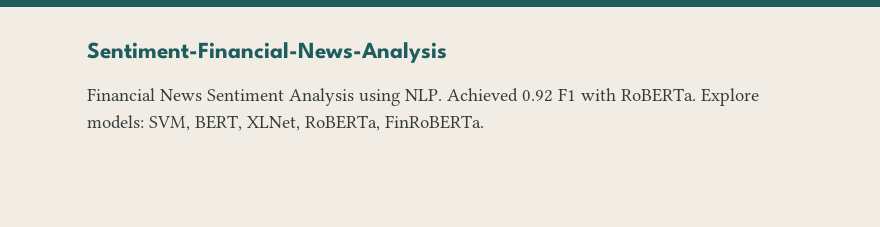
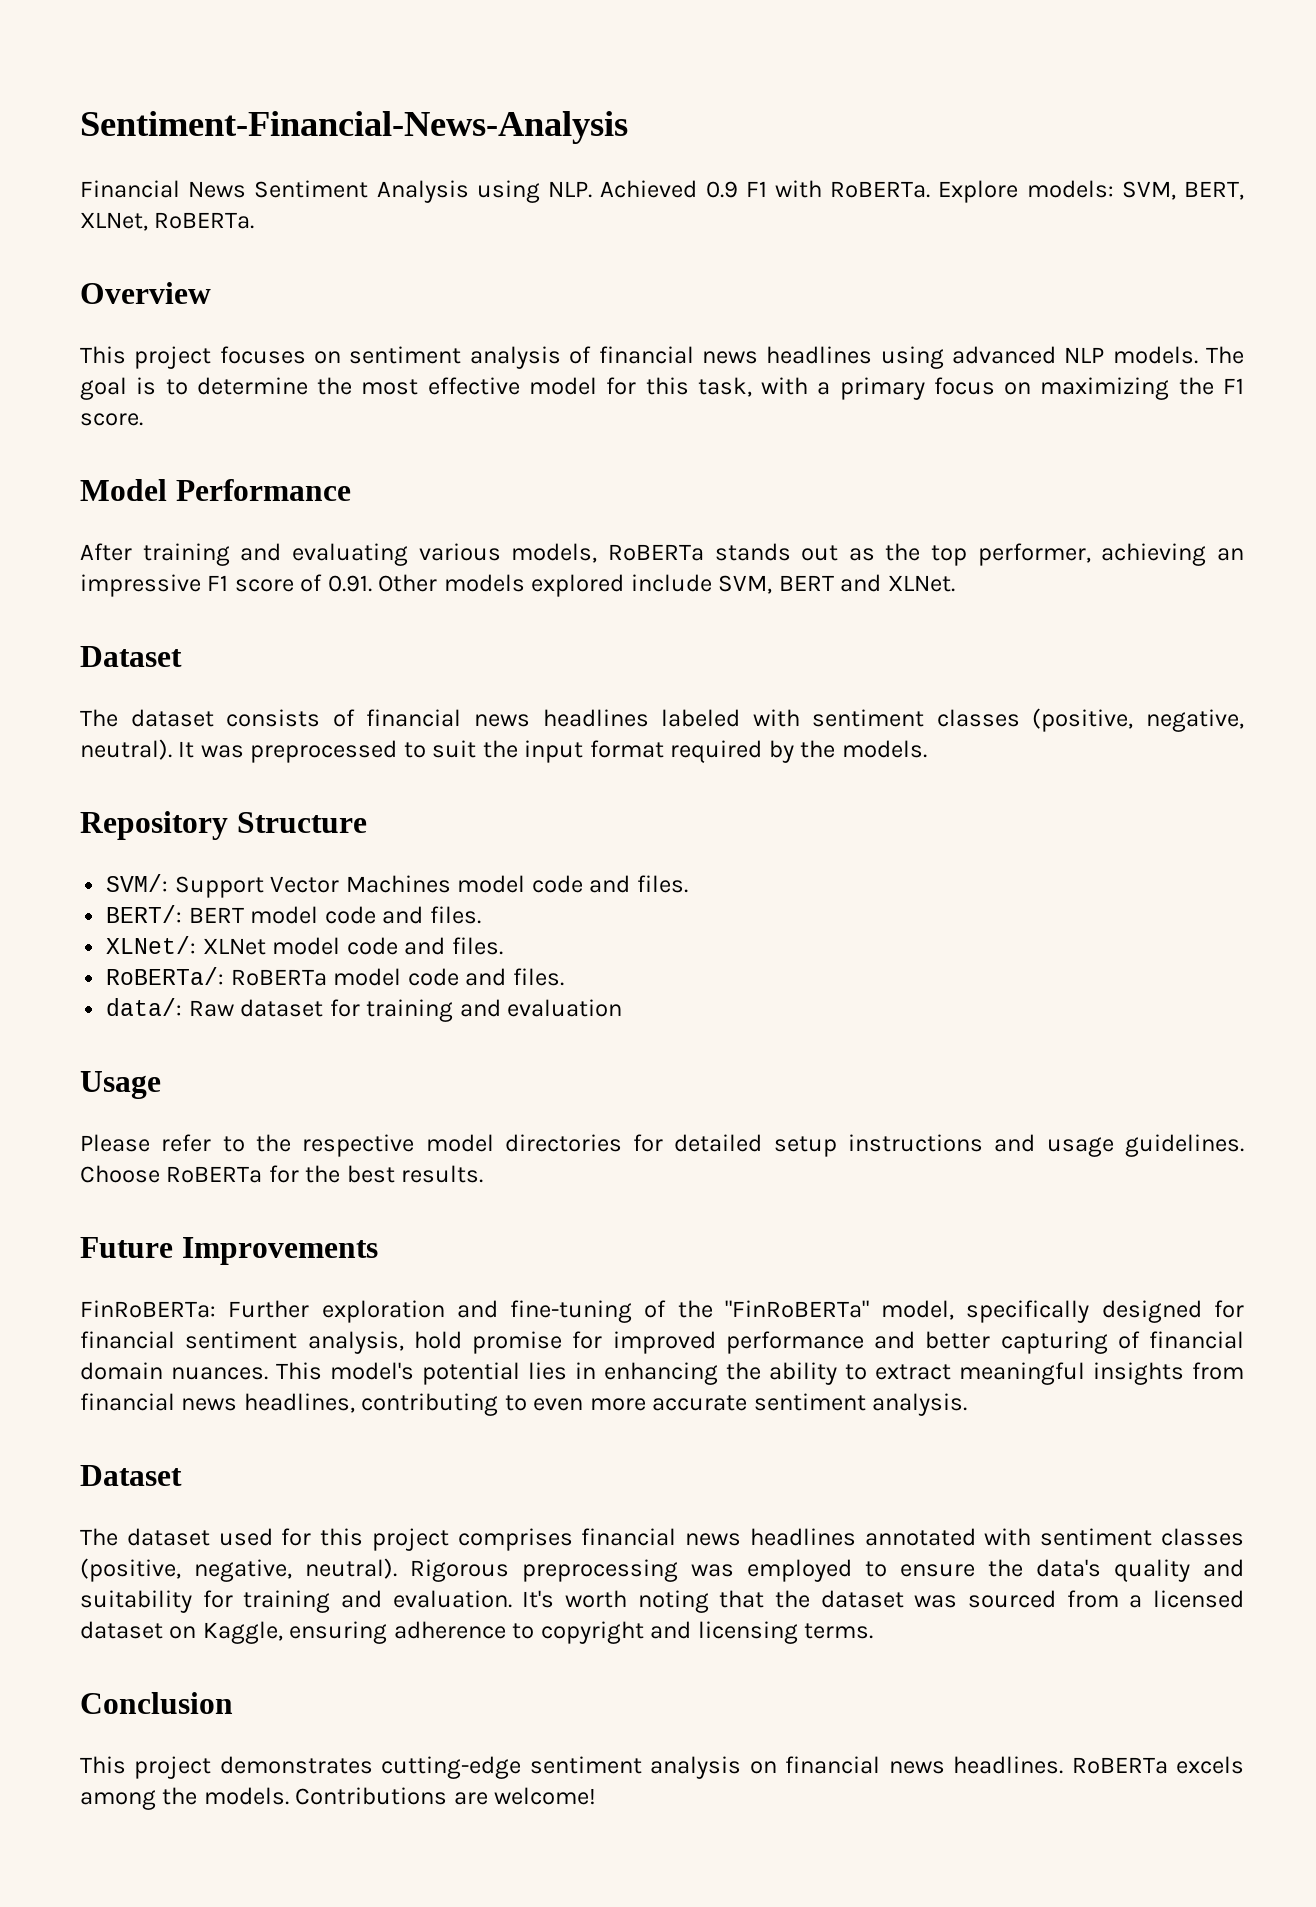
[522,90,553,102] 0.92 -> [705,181,738,198] 0.9
[305,115,484,131] RoBERTa, FinRoBERTa. -> [154,212,255,229] [80,282,211,304] [80,346,1244,369] [80,377,1245,400] [80,413,143,426] [80,479,351,501] [80,543,1244,566] [80,574,955,597] [80,646,182,667] [80,708,1245,732] [80,739,927,763] [80,811,367,840] [106,874,688,898] [106,905,481,924] [106,936,503,955] [106,967,564,986] [106,998,623,1022] [80,1071,161,1099] [80,1134,1244,1157] [80,1165,484,1183] [80,1237,378,1265] [80,1300,1244,1323] [80,1331,1244,1354] [80,1362,1244,1385] [80,1393,968,1416] [80,1465,182,1486] [80,1528,1244,1551] [80,1558,1244,1582] [80,1590,1244,1613] [80,1621,874,1644] [80,1692,233,1714] [80,1756,1245,1779] [80,1787,597,1810] RoBERTa. // Overview // This project focuses on sentiment analysis of financial news headlines using advanced NLP models. The goal is to determine the most effective model for this task, with a primary focus on maximizing the F1 score. // Model Performance // After training and evaluating various models, RoBERTa stands out as the top performer, achieving an impressive F1 score of 0.91. Other models explored include SVM, BERT and XLNet. // Dataset // The dataset consists of financial news headlines labeled with sentiment classes (positive, negative, neutral). It was preprocessed to suit the input format required by the models. // Repository Structure // SVM/: Support Vector Machines model code and files. // BERT/: BERT model code and files. // XLNet/: XLNet model code and files. // RoBERTa/: RoBERTa model code and files. // data/: Raw dataset for training and evaluation // Usage // Please refer to the respective model directories for detailed setup instructions and usage guidelines. Choose RoBERTa for the best results. // Future Improvements // FinRoBERTa: Further exploration and fine-tuning of the "FinRoBERTa" model, specifically designed for financial sentiment analysis, hold promise for improved performance and better capturing of financial domain nuances. This model's potential lies in enhancing the ability to extract meaningful insights from financial news headlines, contributing to even more accurate sentiment analysis. // Dataset // The dataset used for this project comprises financial news headlines annotated with sentiment classes (positive, negative, neutral). Rigorous preprocessing was employed to ensure the data's quality and suitability for training and evaluation. It's worth noting that the dataset was sourced from a licensed dataset on Kaggle, ensuring adherence to copyright and licensing terms. // Conclusion // This project demonstrates cutting-edge sentiment analysis on financial news headlines. RoBERTa excels among the models. Contributions are welcome!

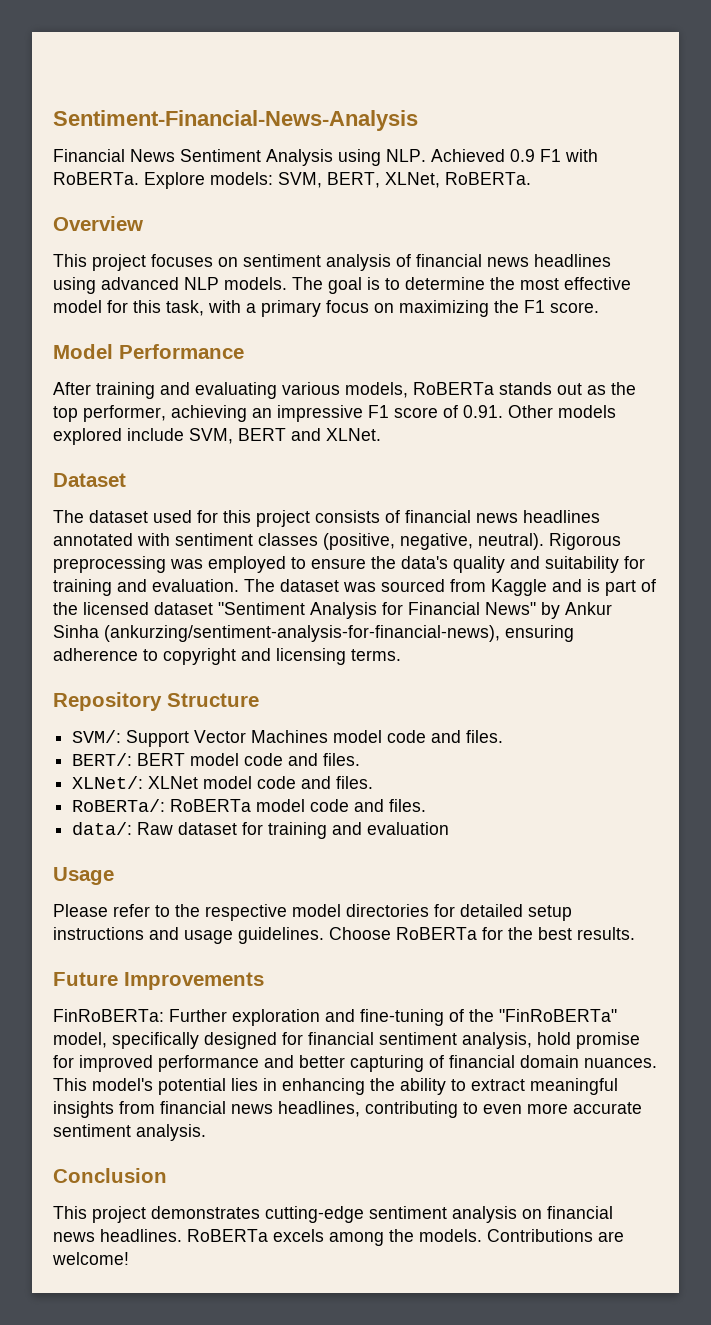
(214, 718) none -> [153,510,310,527] used for this project
[661,708,1245,732] [80,739,927,763] labeled with sentiment classes (positive, negative, neutral). It was preprocessed to suit the input format required by the models. -> [53,533,621,550] [53,556,645,573] [53,579,656,596] [53,602,612,619] [53,625,574,642] [53,648,401,665] annotated with sentiment classes (positive, negative, neutral). Rigorous preprocessing was employed to ensure the data's quality and suitability for training and evaluation. The dataset was sourced from Kaggle and is part of the licensed dataset "Sentiment Analysis for Financial News" by Ankur Sinha (ankurzing/sentiment-analysis-for-financial-news), ensuring adherence to copyright and licensing terms.
[80,1465,182,1486] [80,1528,1244,1551] [80,1558,1244,1582] [80,1590,1244,1613] [80,1621,874,1644] // Dataset // The dataset used for this project comprises financial news headlines annotated with sentiment classes (positive, negative, neutral). Rigorous preprocessing was employed to ensure the data's quality and suitability for training and evaluation. It's worth noting that the dataset was sourced from a licensed dataset on Kaggle, ensuring adherence to copyright and licensing terms. -> (206, 1132) none

